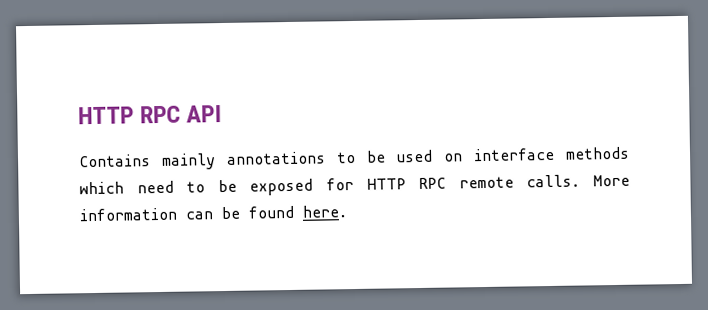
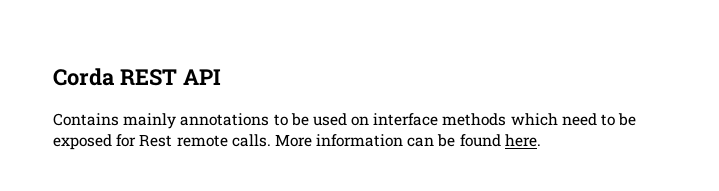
[78,105,181,125] HTTP RPC -> [53,68,177,86] Corda REST
[366,177,447,190] HTTP RPC -> [139,135,173,147] Rest

